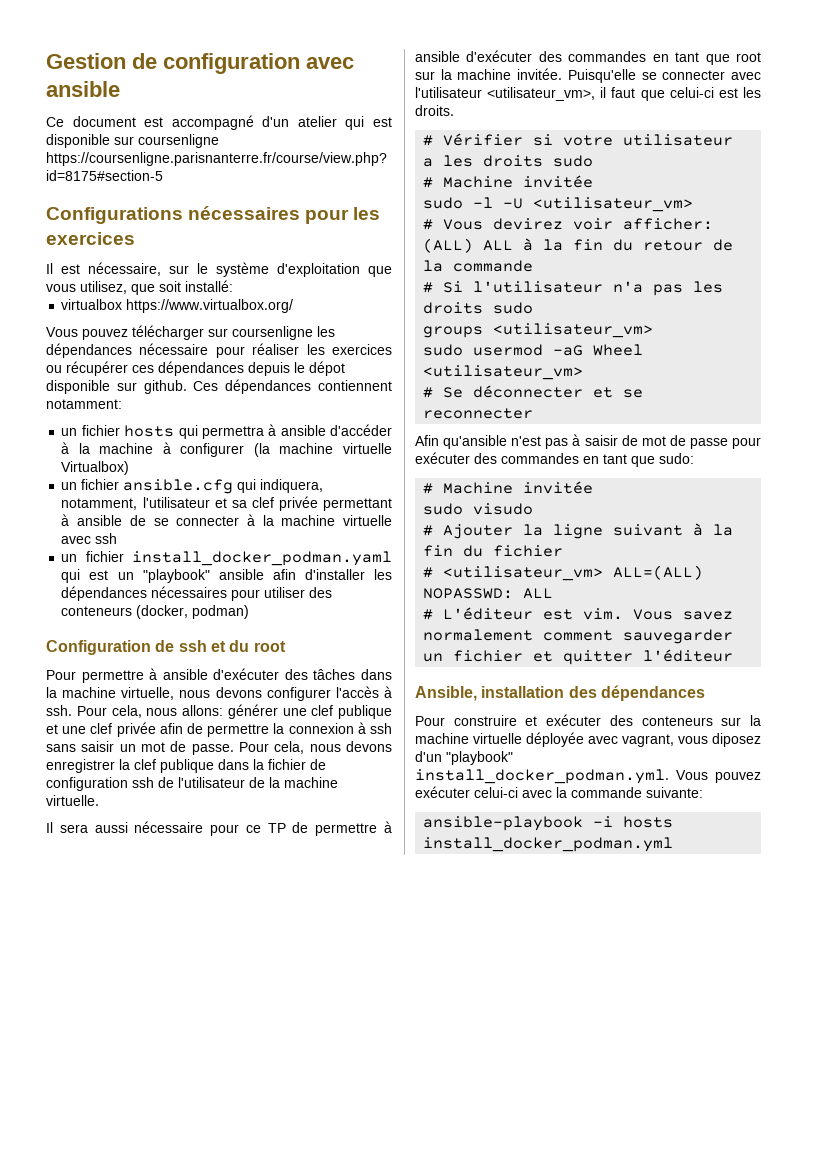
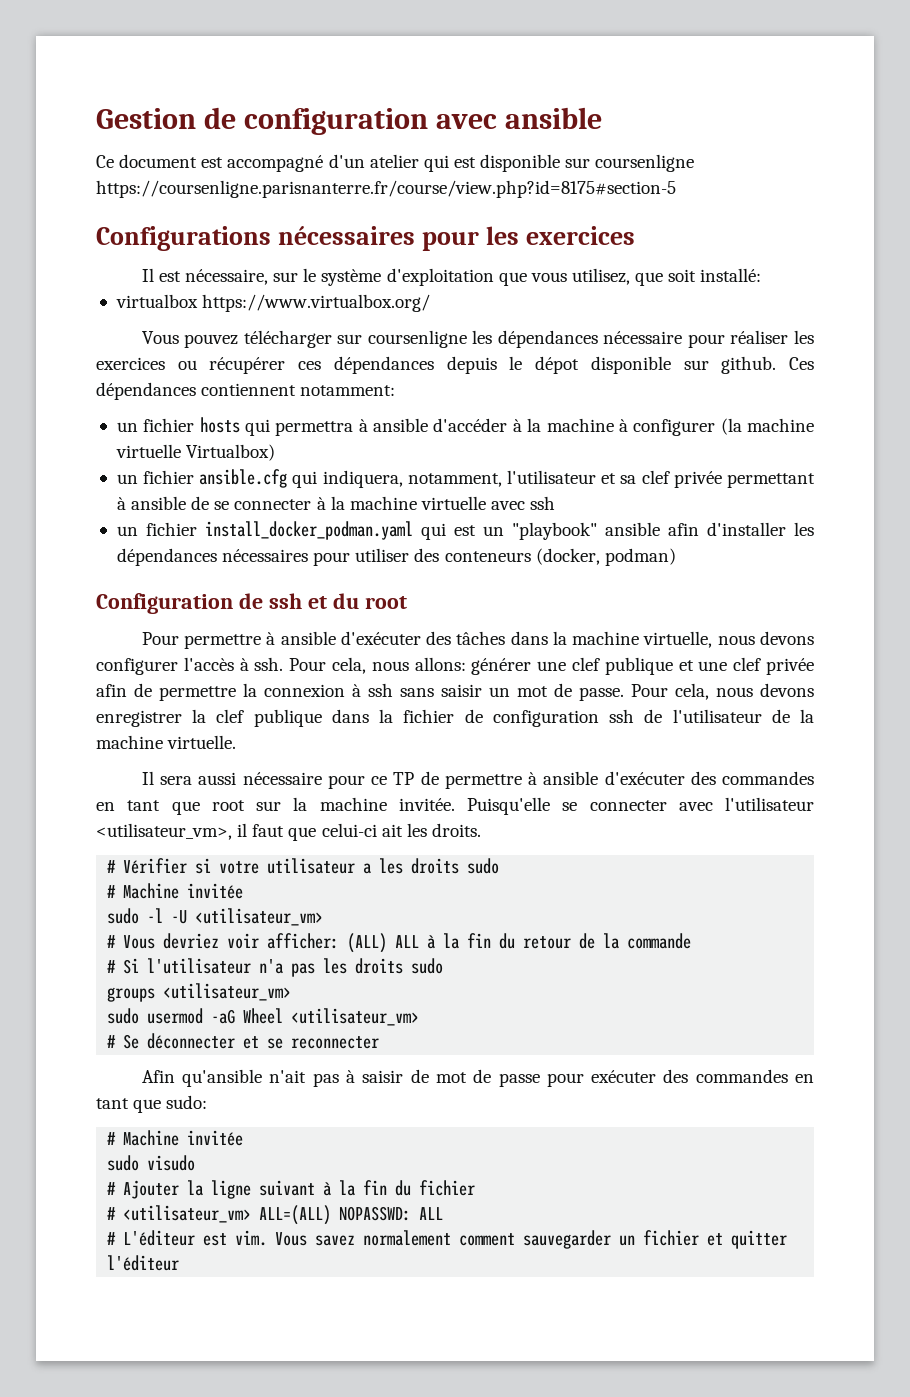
[718,88,738,98] est -> [381,824,403,837] ait
[493,218,564,230] devirez -> [163,933,220,949] devriez
[511,436,542,446] n'est -> [269,1070,307,1083] n'ait
[415,685,705,701] [415,714,761,726] [415,732,761,747] [415,751,513,765] [415,769,761,784] [415,786,703,798] [423,816,674,831] [423,837,674,852] // Ansible, installation des dépendances // Pour construire et exécuter des conteneurs sur la machine virtuelle déployée avec vagrant, vous diposez d'un "playbook" install_docker_podman.yml. Vous pouvez exécuter celui-ci avec la commande suivante: // ansible-playbook -i hosts install_docker_podman.yml -> (180, 1263) none

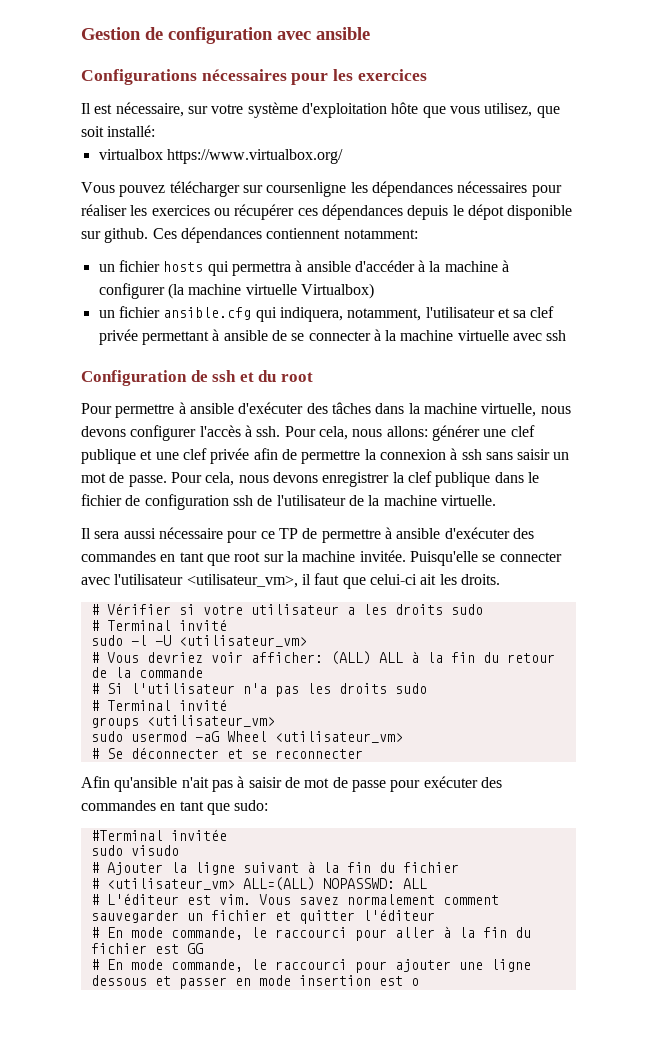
[96,154,695,172] [96,180,676,198] // Ce document est accompagné d'un atelier qui est disponible sur coursenligne https://coursenligne.parisnanterre.fr/course/view.php?id=8175#section-5 -> (370, 33) none
[303,268,317,282] le -> [211,104,244,114] votre
(494, 277) none -> [391,102,419,114] hôte
[603,331,683,344] nécessaire -> [457,181,528,193] nécessaires
[116,521,814,540] [116,548,676,566] // un fichier install_docker_podman.yaml qui est un "playbook" ansible afin d'installer les dépendances nécessaires pour utiliser des conteneurs (docker, podman) -> (567, 335) none
[379,709,394,723] la -> [527,472,539,483] le
[123,883,244,899] Machine invitée -> [106,619,227,631] Terminal invité
(444, 966) none -> [90,699,227,711] // # Terminal invité
[107,1130,180,1146] # Machine -> [90,830,163,841] #Terminal
(180, 1263) none -> [90,926,531,941] [90,943,203,954] [90,959,531,973] [90,975,419,989] // # En mode commande, le raccourci pour aller à la fin du fichier est GG // # En mode commande, le raccourci pour ajouter une ligne dessous et passer en mode insertion est o

